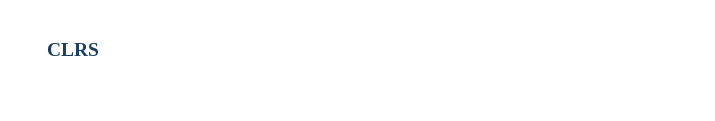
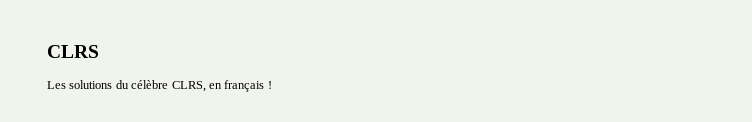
(99, 49) none -> [47,80,272,92] // Les solutions du célèbre CLRS, en français !

